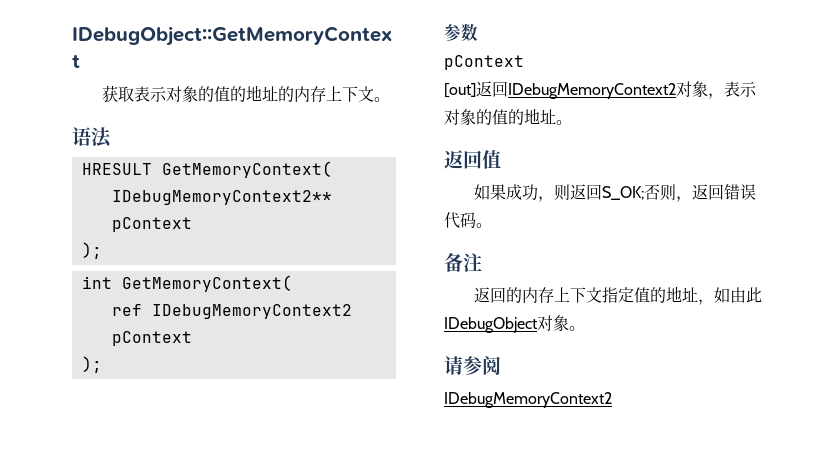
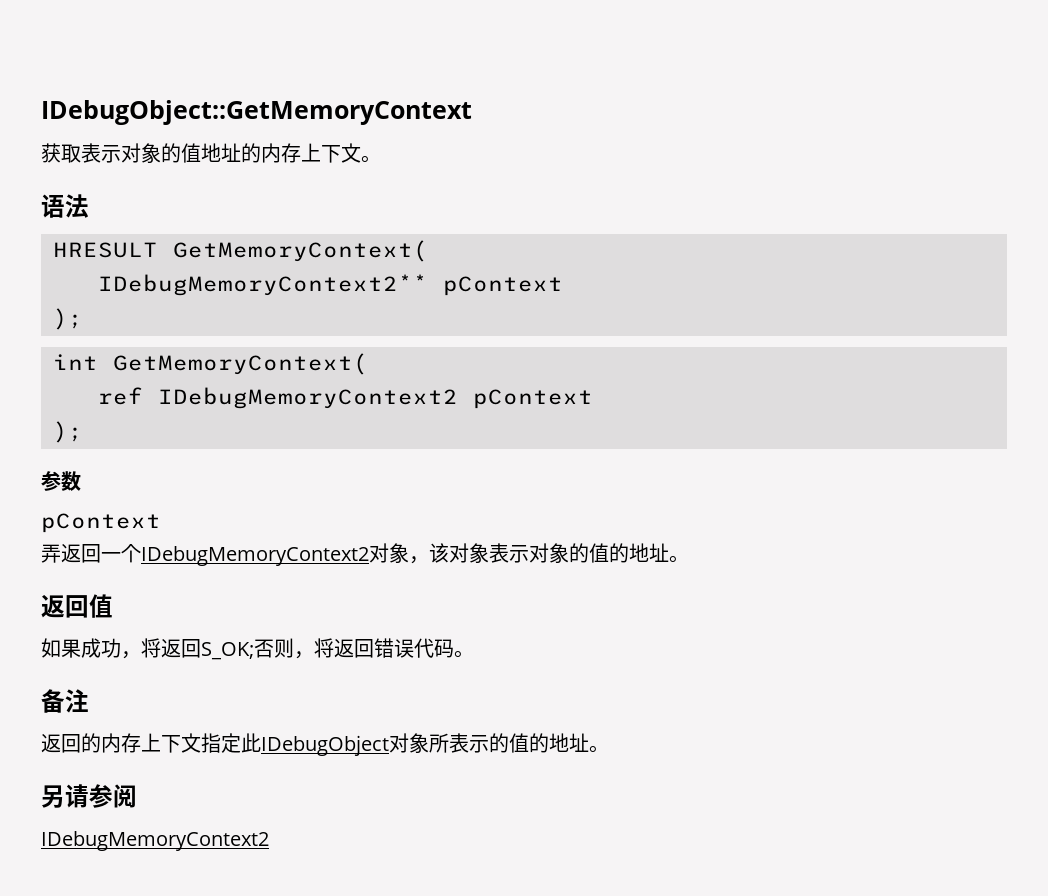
[229,86,246,102] 的 -> (201, 153) none
[444,81,508,98] [out]返回 -> [41,544,141,563] 弄返回一个
(724, 96) none -> [429,543,489,563] 该对象
[553,184,570,201] 则 -> [141,638,161,658] 将
(692, 199) none -> [314,638,334,658] 将
[633,286,762,305] [444,315,585,333] 值的地址，如由此IDebugObject对象。 // -> [241,733,609,756] [41,785,65,808] 此IDebugObject对象所表示的值的地址。 // 另

